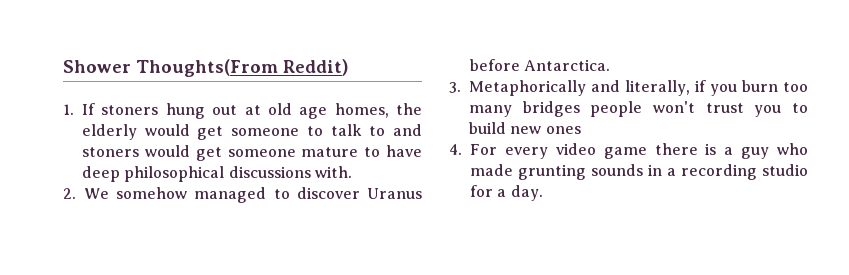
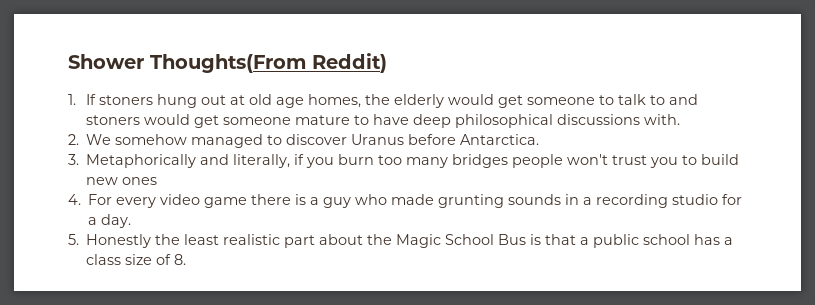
(543, 193) none -> [68,234,734,248] [86,254,187,265] // 5. Honestly the least realistic part about the Magic School Bus is that a public school has a class size of 8.

